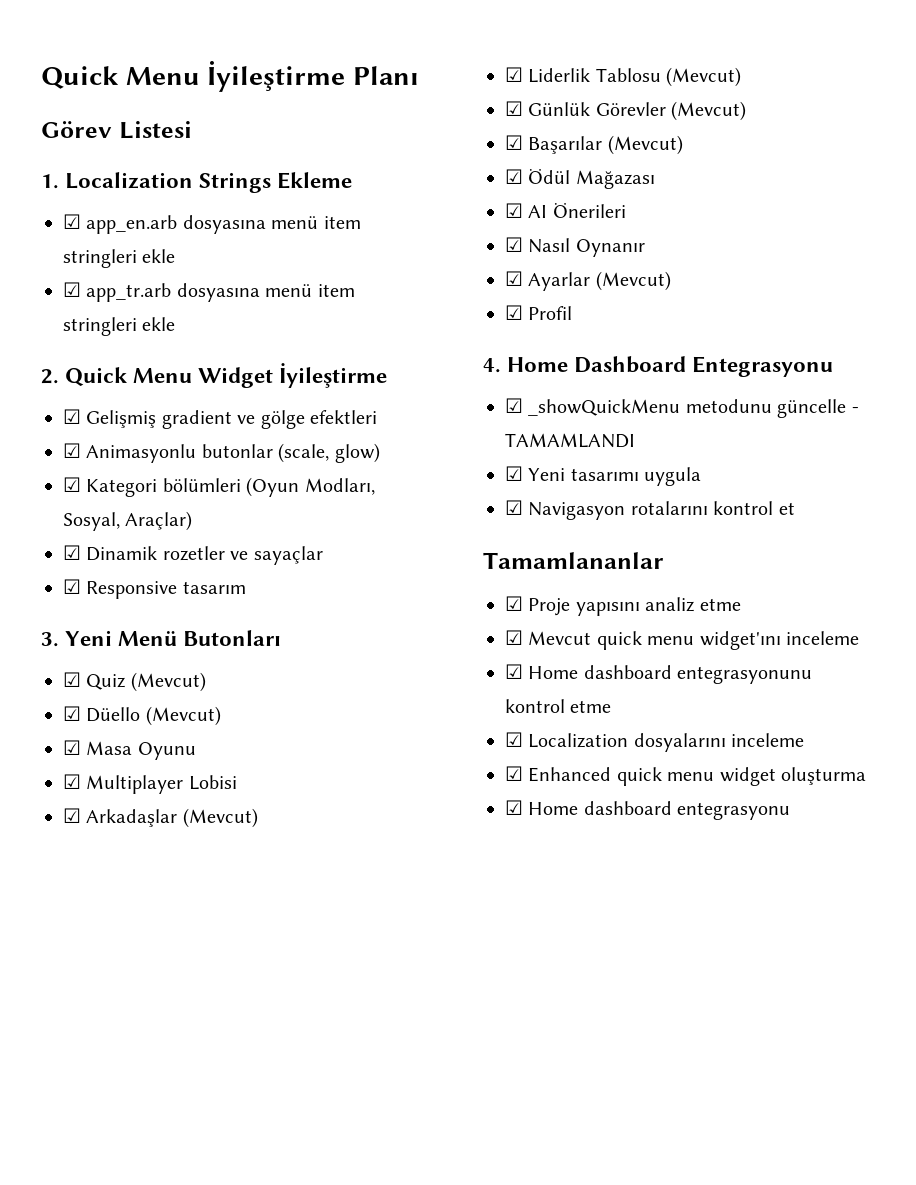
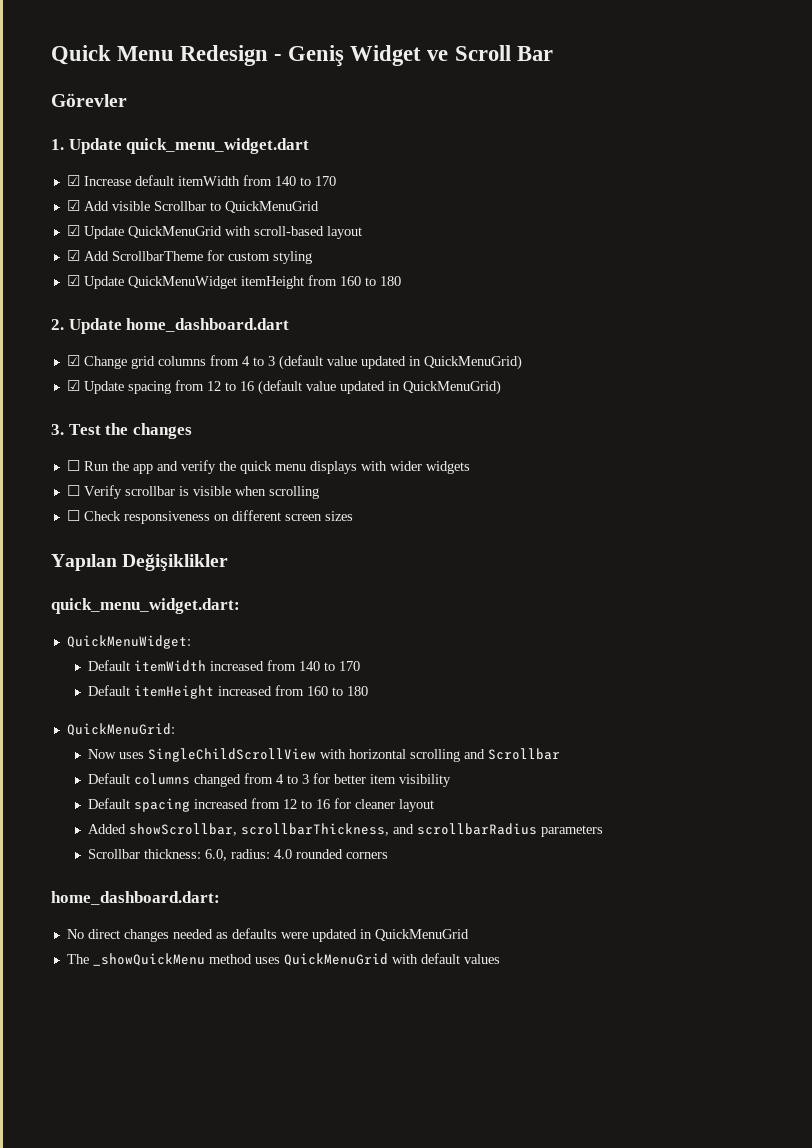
[41,61,419,92] [41,121,192,139] [41,172,353,193] [63,214,361,234] [63,249,176,268] [63,282,355,302] [63,317,176,336] [41,363,388,388] [63,409,377,429] [63,443,380,463] [63,477,375,497] [63,511,193,531] [63,545,323,565] [63,579,246,599] [41,630,282,647] [63,672,206,692] [63,706,221,726] [63,740,196,760] [63,774,237,794] [63,808,258,828] [505,67,742,87] [505,101,747,121] [505,135,683,155] [505,169,655,189] [505,203,626,218] [505,237,645,257] [505,271,671,291] [505,305,573,320] [483,356,834,377] [505,398,859,418] [505,433,635,448] [505,466,702,486] [505,500,795,520] [483,552,664,569] [505,596,741,616] [505,630,859,650] [505,664,813,684] [505,699,612,713] [505,732,805,752] [505,766,866,786] [505,800,791,820] Quick Menu İyileştirme Planı // Görev Listesi // 1. Localization Strings Ekleme // ☑ app_en.arb dosyasına menü item stringleri ekle // ☑ app_tr.arb dosyasına menü item stringleri ekle // 2. Quick Menu Widget İyileştirme // ☑ Gelişmiş gradient ve gölge efektleri // ☑ Animasyonlu butonlar (scale, glow) // ☑ Kategori bölümleri (Oyun Modları, Sosyal, Araçlar) // ☑ Dinamik rozetler ve sayaçlar // ☑ Responsive tasarım // 3. Yeni Menü Butonları // ☑ Quiz (Mevcut) // ☑ Düello (Mevcut) // ☑ Masa Oyunu // ☑ Multiplayer Lobisi // ☑ Arkadaşlar (Mevcut) // ☑ Liderlik Tablosu (Mevcut) // ☑ Günlük Görevler (Mevcut) // ☑ Başarılar (Mevcut) // ☑ Ödül Mağazası // ☑ AI Önerileri // ☑ Nasıl Oynanır // ☑ Ayarlar (Mevcut) // ☑ Profil // 4. Home Dashboard Entegrasyonu // ☑ _showQuickMenu metodunu güncelle - TAMAMLANDI // ☑ Yeni tasarımı uygula // ☑ Navigasyon rotalarını kontrol et // Tamamlananlar // ☑ Proje yapısını analiz etme // ☑ Mevcut quick menu widget'ını inceleme // ☑ Home dashboard entegrasyonunu kontrol etme // ☑ Localization dosyalarını inceleme // ☑ Enhanced quick menu widget oluşturma // ☑ Home dashboard entegrasyonu -> [51,45,553,67] [51,93,127,107] [51,138,310,154] [66,175,336,186] [66,200,319,213] [66,225,362,239] [66,250,312,264] [66,275,401,289] [51,318,290,334] [66,355,522,370] [66,380,501,395] [51,423,192,439] [66,460,470,474] [66,485,319,499] [66,510,353,524] [51,554,229,571] [51,598,240,614] [66,635,191,649] [87,660,360,672] [87,685,368,699] [66,723,175,736] [87,748,560,762] [87,773,451,787] [87,798,434,812] [87,823,603,837] [87,849,388,861] [51,891,220,905] [66,928,469,942] [66,953,500,966] Quick Menu Redesign - Geniş Widget ve Scroll Bar // Görevler // 1. Update quick_menu_widget.dart // ☑ Increase default itemWidth from 140 to 170 // ☑ Add visible Scrollbar to QuickMenuGrid // ☑ Update QuickMenuGrid with scroll-based layout // ☑ Add ScrollbarTheme for custom styling // ☑ Update QuickMenuWidget itemHeight from 160 to 180 // 2. Update home_dashboard.dart // ☑ Change grid columns from 4 to 3 (default value updated in QuickMenuGrid) // ☑ Update spacing from 12 to 16 (default value updated in QuickMenuGrid) // 3. Test the changes // ☐ Run the app and verify the quick menu displays with wider widgets // ☐ Verify scrollbar is visible when scrolling // ☐ Check responsiveness on different screen sizes // Yapılan Değişiklikler // quick_menu_widget.dart: // QuickMenuWidget: // Default itemWidth increased from 140 to 170 // Default itemHeight increased from 160 to 180 // QuickMenuGrid: // Now uses SingleChildScrollView with horizontal scrolling and Scrollbar // Default columns changed from 4 to 3 for better item visibility // Default spacing increased from 12 to 16 for cleaner layout // Added showScrollbar, scrollbarThickness, and scrollbarRadius parameters // Scrollbar thickness: 6.0, radius: 4.0 rounded corners // home_dashboard.dart: // No direct changes needed as defaults were updated in QuickMenuGrid // The _showQuickMenu method uses QuickMenuGrid with default values

